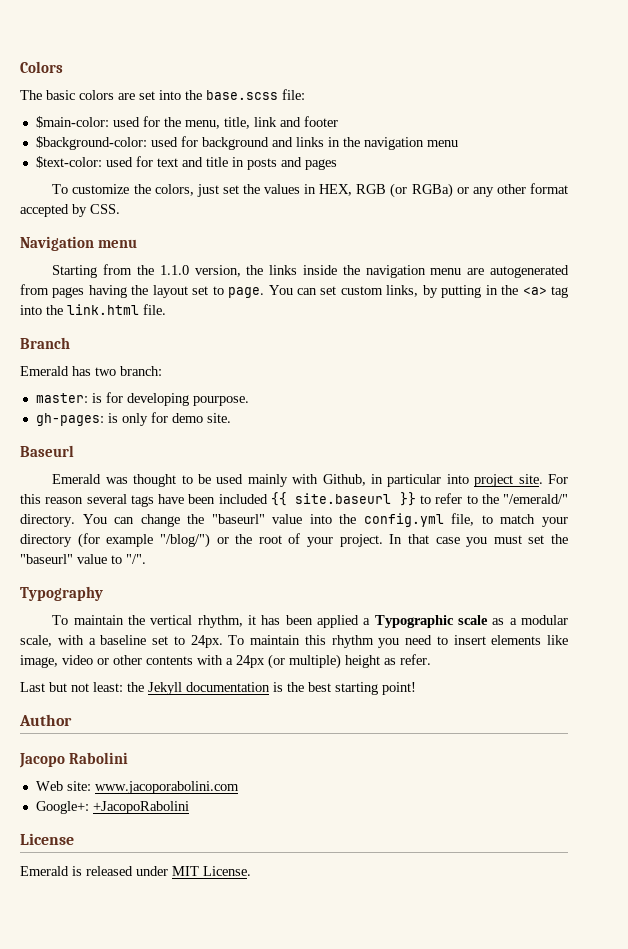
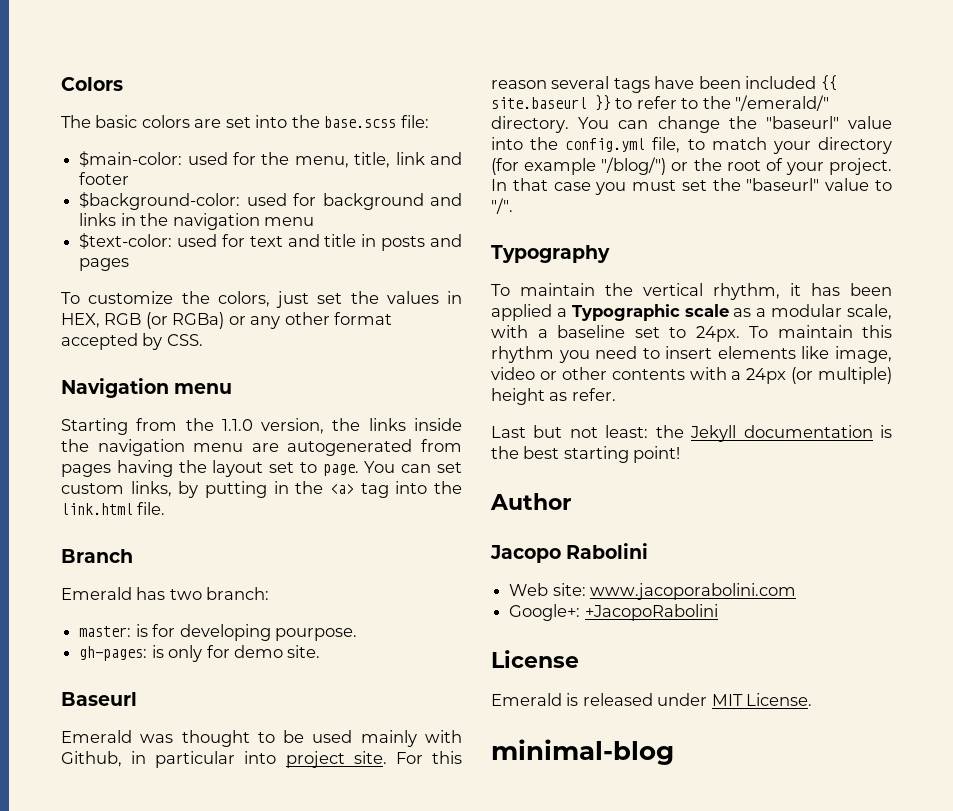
(251, 871) none -> [491,739,674,765] // minimal-blog

